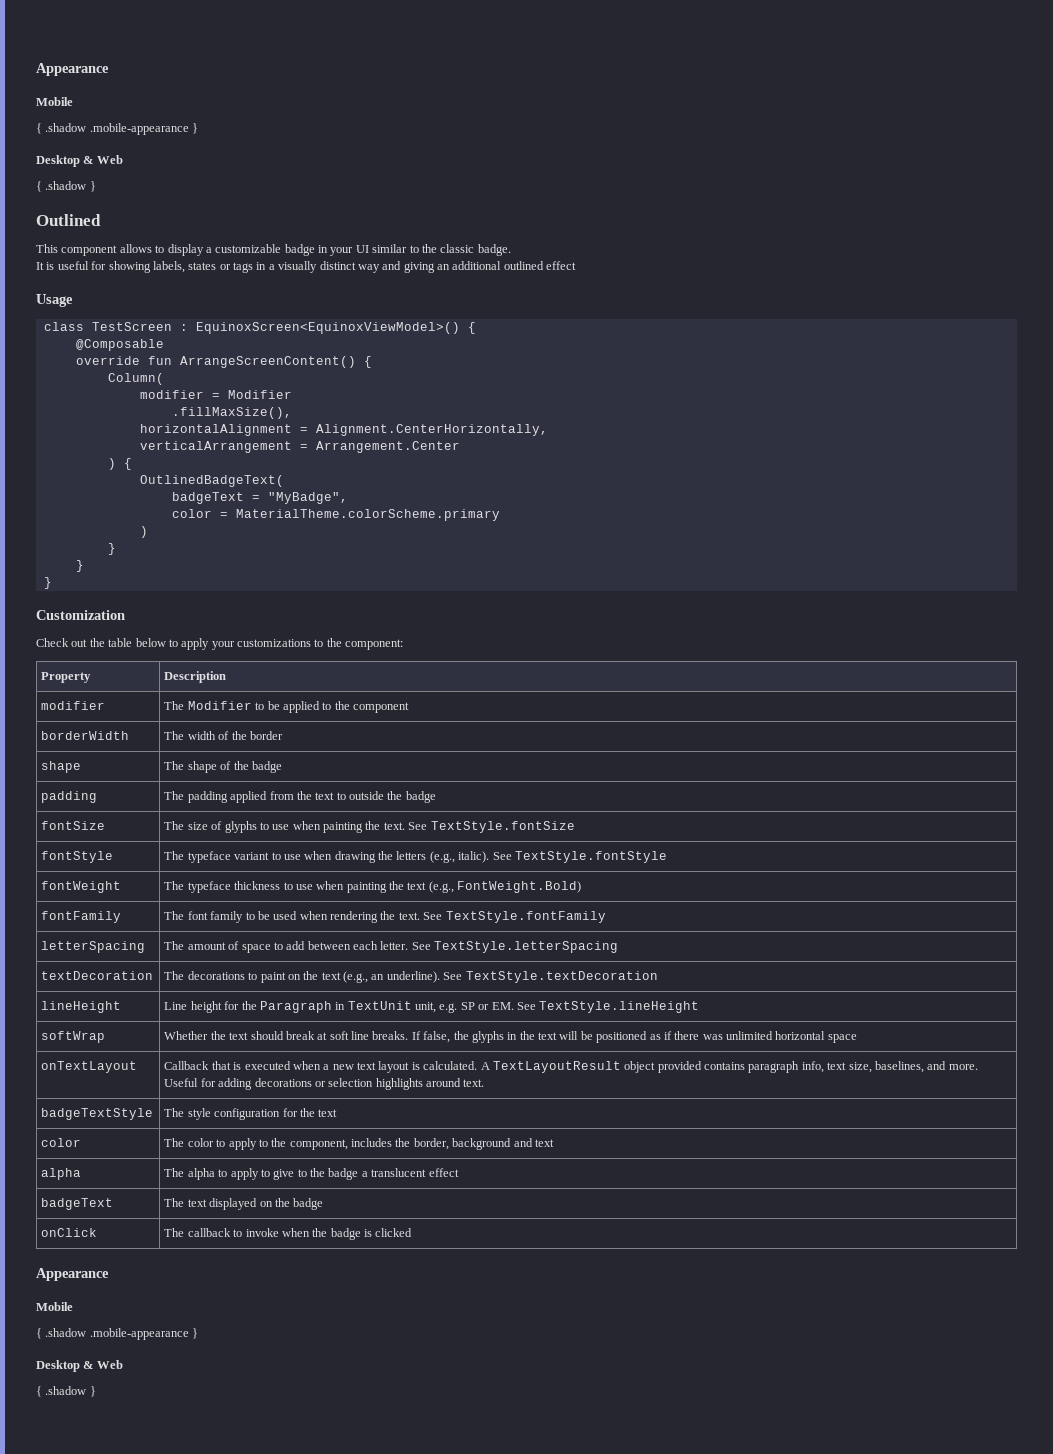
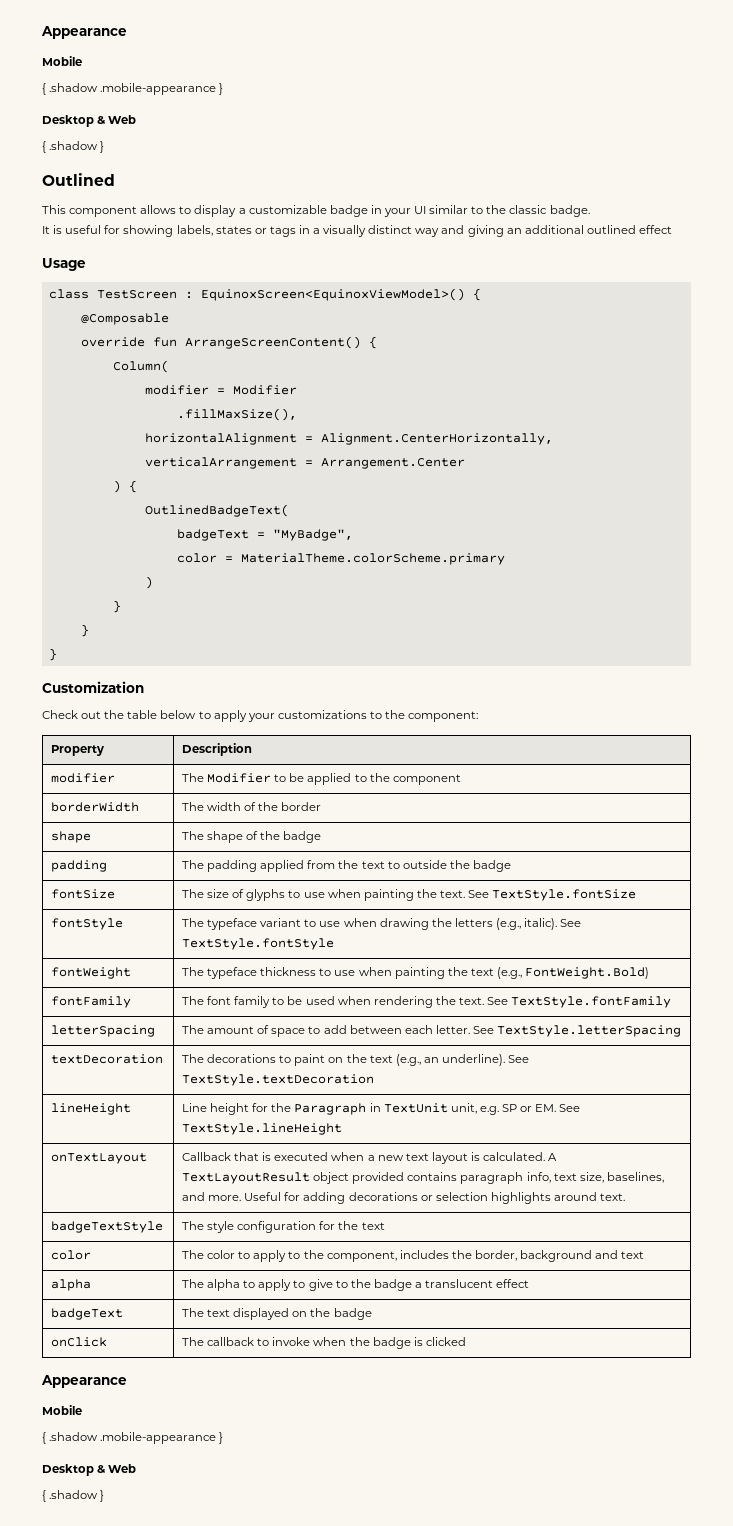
[41,1031,106,1043] [164,1031,857,1043] // softWrap | Whether the text should break at soft line breaks. If false, the glyphs in the text will be positioned as if there was unlimited horizontal space -> (343, 1129) none

